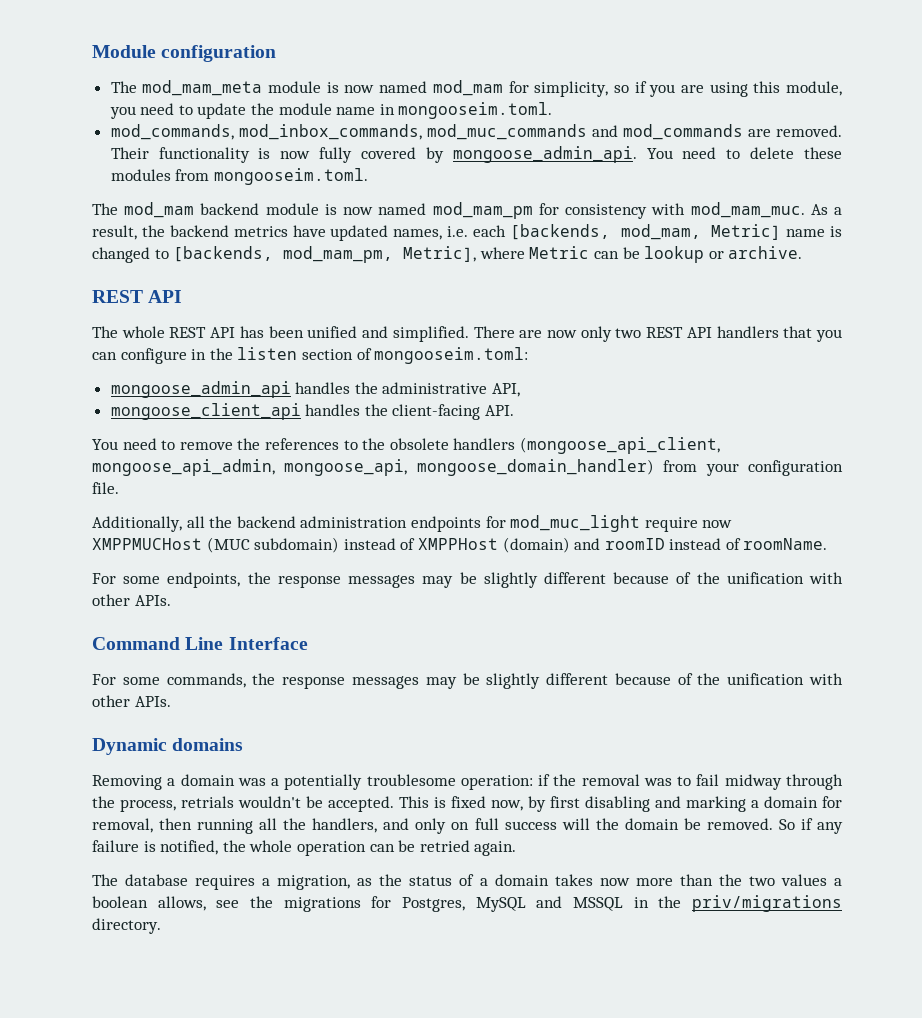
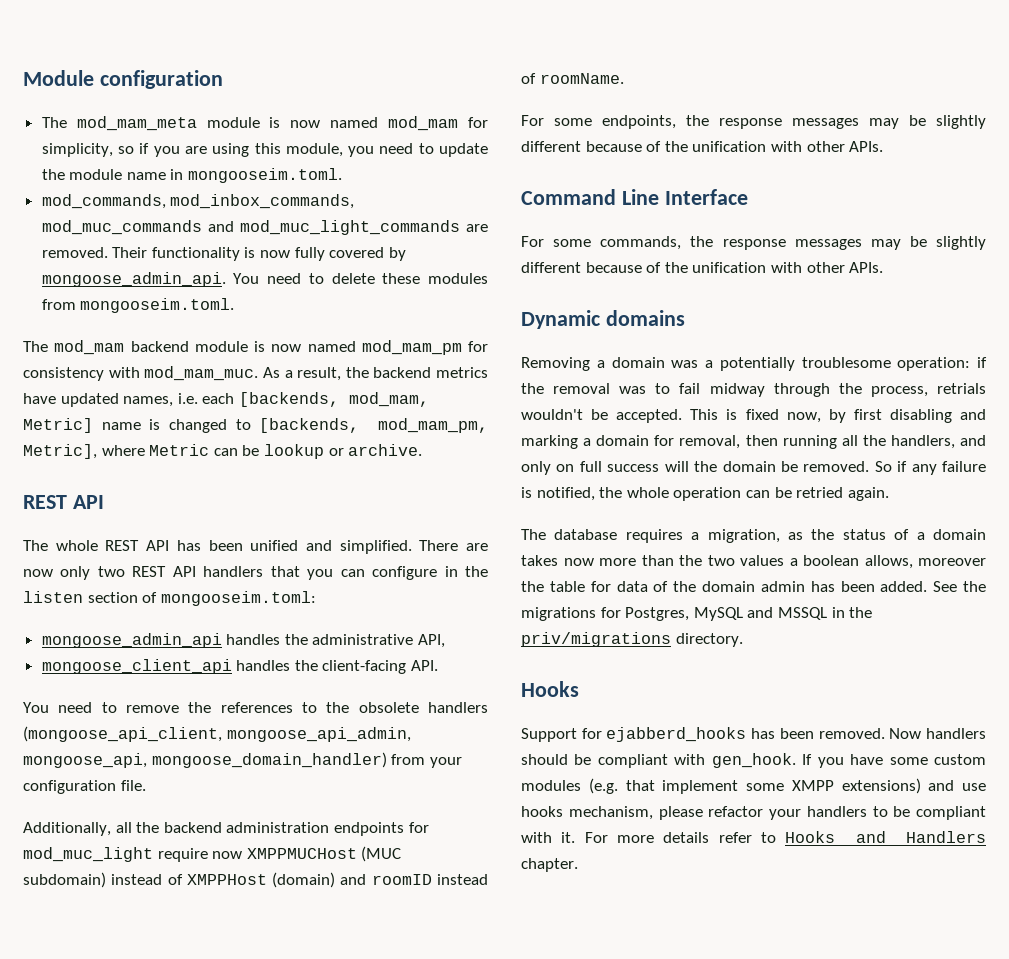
[622,124,743,140] mod_commands -> [239,220,460,235] mod_muc_light_commands
[216,900,240,908] see -> [918,558,986,566] [521,581,958,592] moreover the table for data of the domain admin has been added. See
(161, 926) none -> [521,681,579,697] [521,727,986,742] [521,753,987,768] [521,778,986,794] [521,806,986,820] [521,831,986,843] [521,858,578,872] // Hooks // Support for ejabberd_hooks has been removed. Now handlers should be compliant with gen_hook. If you have some custom modules (e.g. that implement some XMPP extensions) and use hooks mechanism, please refactor your handlers to be compliant with it. For more details refer to Hooks and Handlers chapter.

